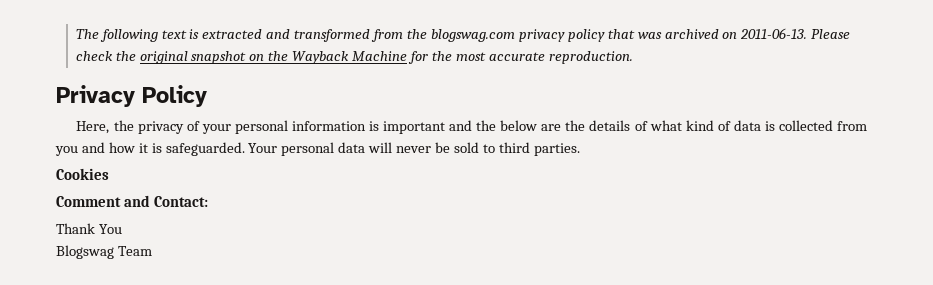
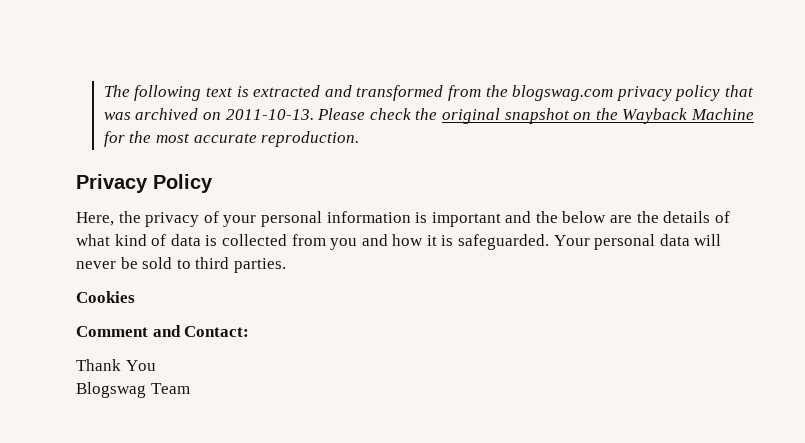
[740,28,808,39] 2011-06-13. -> [225,109,314,120] 2011-10-13.

